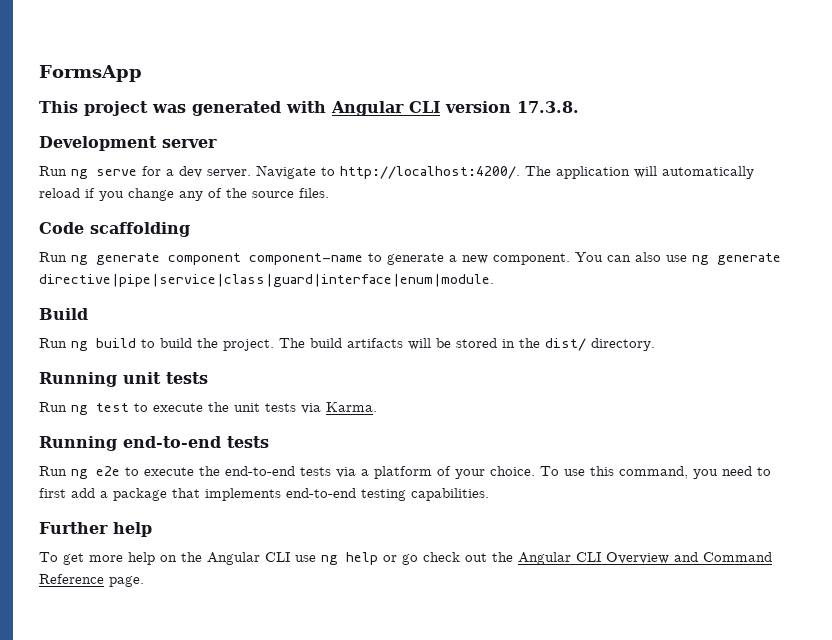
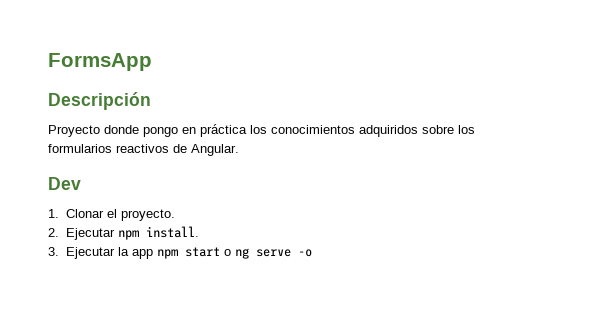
[39,101,579,116] [39,136,217,151] [39,165,754,179] [39,188,329,201] [39,222,190,237] [39,252,781,265] [39,274,494,287] [39,308,88,320] [39,338,655,351] [39,372,208,387] [39,402,377,415] [39,436,269,451] [39,466,771,479] [39,488,489,501] [39,522,152,537] [39,552,772,565] [39,574,144,587] This project was generated with Angular CLI version 17.3.8. // Development server // Run ng serve for a dev server. Navigate to http://localhost:4200/. The application will automatically reload if you change any of the source files. // Code scaffolding // Run ng generate component component-name to generate a new component. You can also use ng generate directive|pipe|service|class|guard|interface|enum|module. // Build // Run ng build to build the project. The build artifacts will be stored in the dist/ directory. // Running unit tests // Run ng test to execute the unit tests via Karma. // Running end-to-end tests // Run ng e2e to execute the end-to-end tests via a platform of your choice. To use this command, you need to first add a package that implements end-to-end testing capabilities. // Further help // To get more help on the Angular CLI use ng help or go check out the Angular CLI Overview and Command Reference page. -> [48,92,151,110] [48,124,475,137] [48,144,239,156] [48,177,81,190] [48,209,175,221] [48,226,199,240] [48,247,312,259] Descripción // Proyecto donde pongo en práctica los conocimientos adquiridos sobre los formularios reactivos de Angular. // Dev // 1. Clonar el proyecto. // 2. Ejecutar npm install. // 3. Ejecutar la app npm start o ng serve -o

